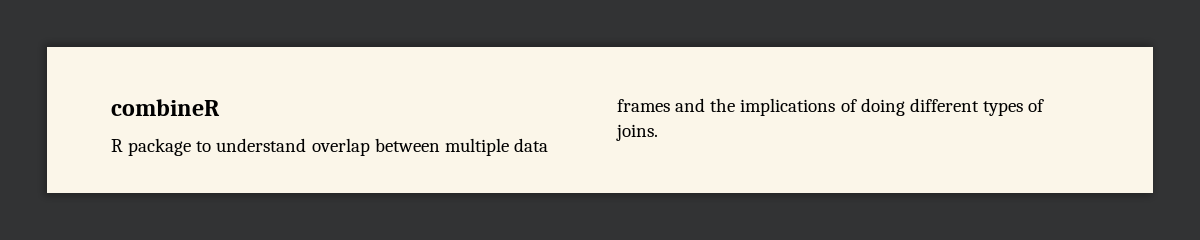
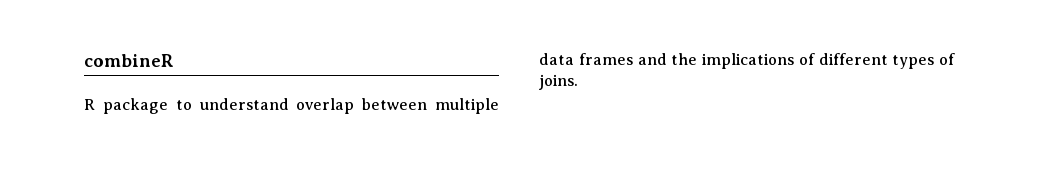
[860,98,905,116] doing -> (815, 59) none

